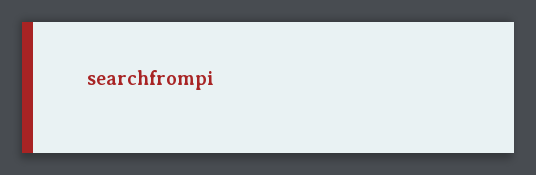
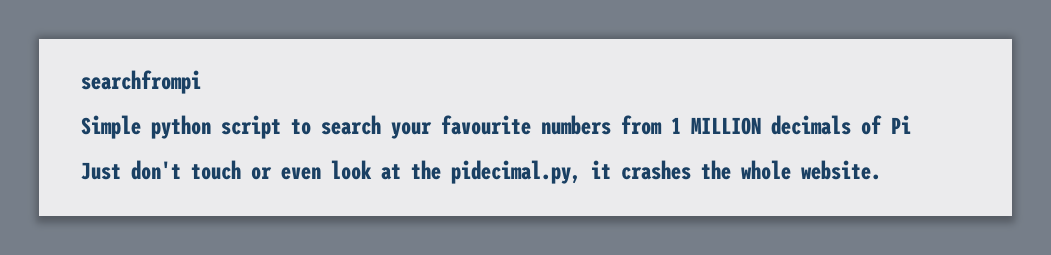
(214, 80) none -> [81,115,911,139] [81,160,881,184] // Simple python script to search your favourite numbers from 1 MILLION decimals of Pi // Just don't touch or even look at the pidecimal.py, it crashes the whole website.

